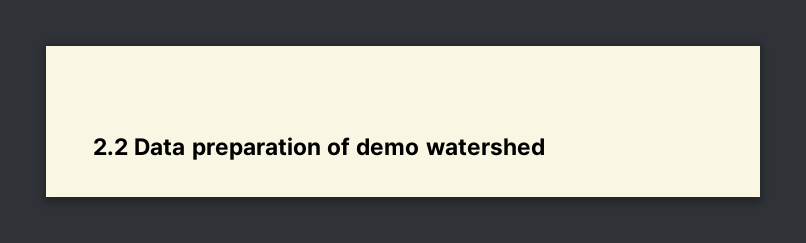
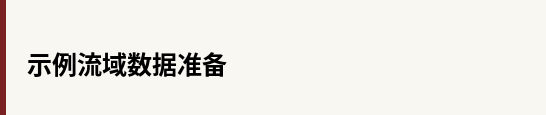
[93,137,545,160] 2.2 Data preparation of demo watershed -> [27,52,227,77] 示例流域数据准备

